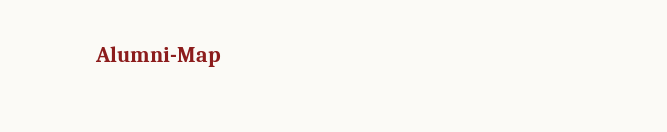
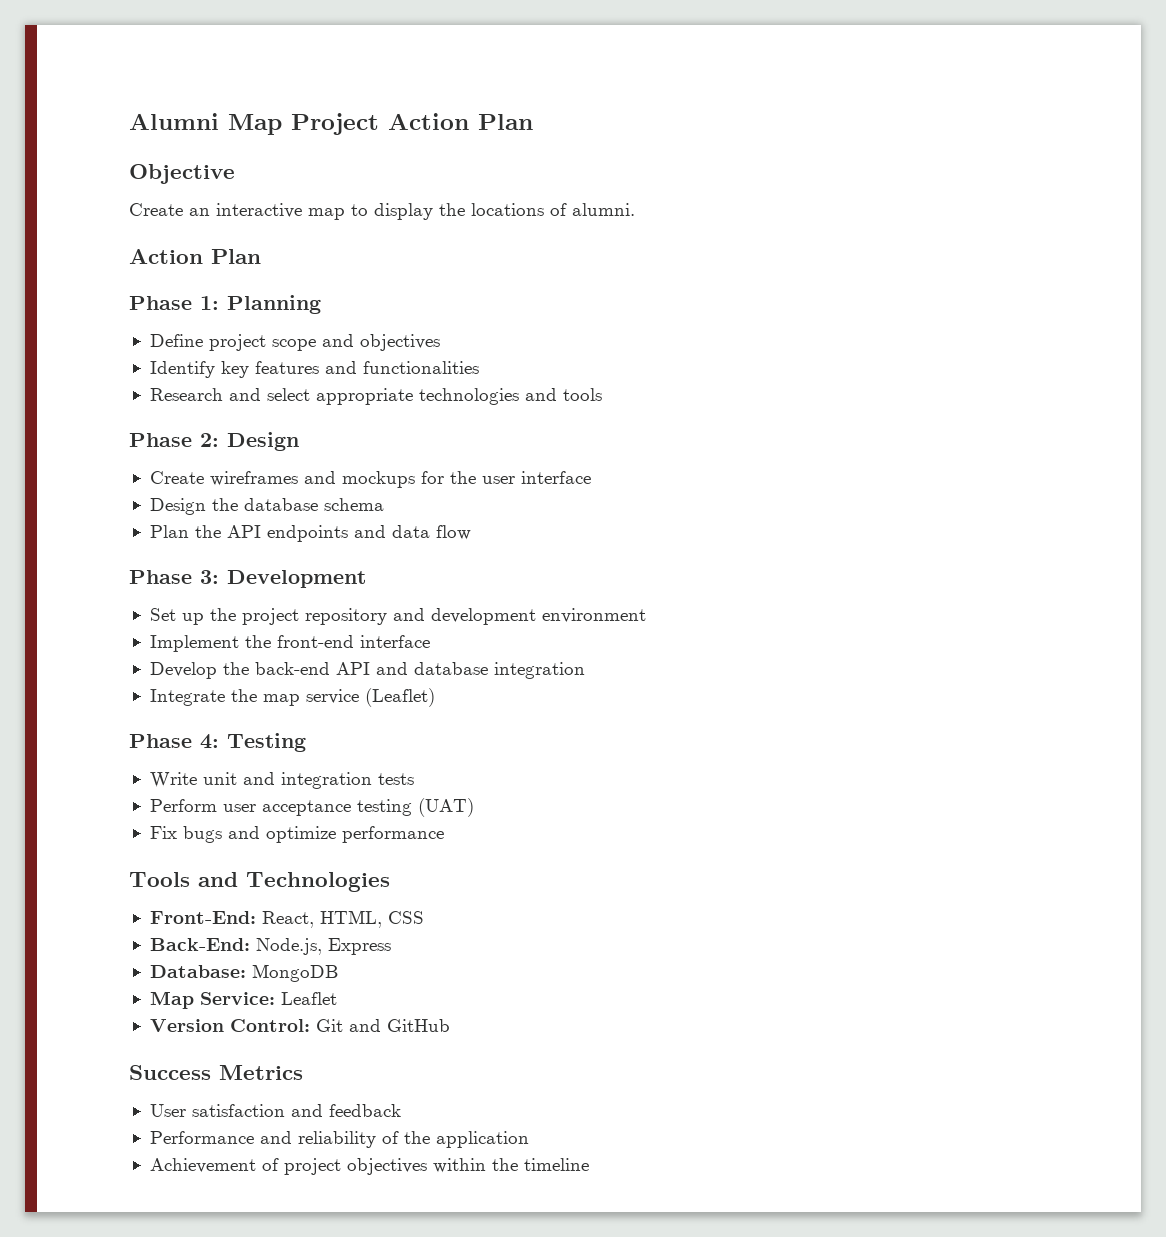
[95,46,221,67] Alumni-Map -> [129,113,533,135] [129,164,235,184] [129,203,635,220] [129,249,261,264] [129,295,321,314] [149,334,440,351] [149,361,479,378] [149,388,602,405] [129,432,299,451] [149,471,591,488] [149,498,384,515] [149,525,471,542] [129,570,366,588] [149,608,646,625] [149,635,430,652] [149,662,585,679] [149,688,435,707] [129,733,306,752] [149,772,414,789] [149,798,474,817] [149,826,444,843] [129,872,390,892] [149,910,424,928] [149,938,391,955] [149,964,338,982] [149,991,337,1009] [149,1019,450,1032] [129,1065,303,1080] [149,1104,401,1117] [149,1131,529,1148] [149,1158,589,1175] Alumni Map Project Action Plan // Objective // Create an interactive map to display the locations of alumni. // Action Plan // Phase 1: Planning // Define project scope and objectives // Identify key features and functionalities // Research and select appropriate technologies and tools // Phase 2: Design // Create wireframes and mockups for the user interface // Design the database schema // Plan the API endpoints and data flow // Phase 3: Development // Set up the project repository and development environment // Implement the front-end interface // Develop the back-end API and database integration // Integrate the map service (Leaflet) // Phase 4: Testing // Write unit and integration tests // Perform user acceptance testing (UAT) // Fix bugs and optimize performance // Tools and Technologies // Front-End: React, HTML, CSS // Back-End: Node.js, Express // Database: MongoDB // Map Service: Leaflet // Version Control: Git and GitHub // Success Metrics // User satisfaction and feedback // Performance and reliability of the application // Achievement of project objectives within the timeline

